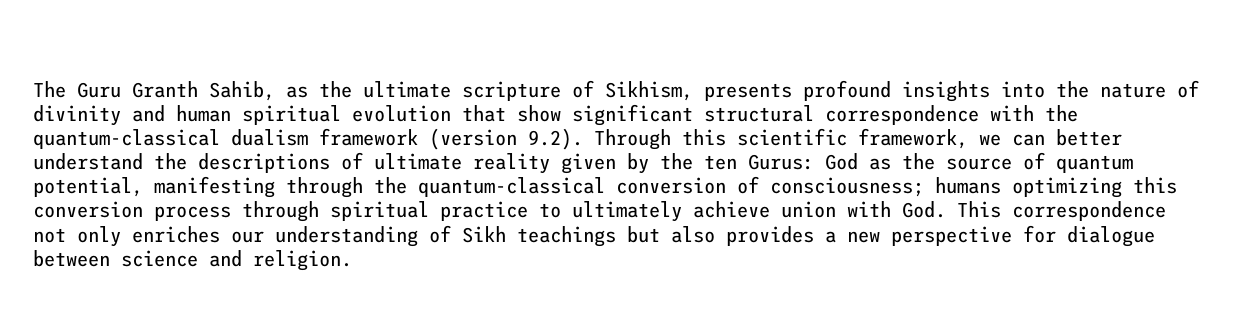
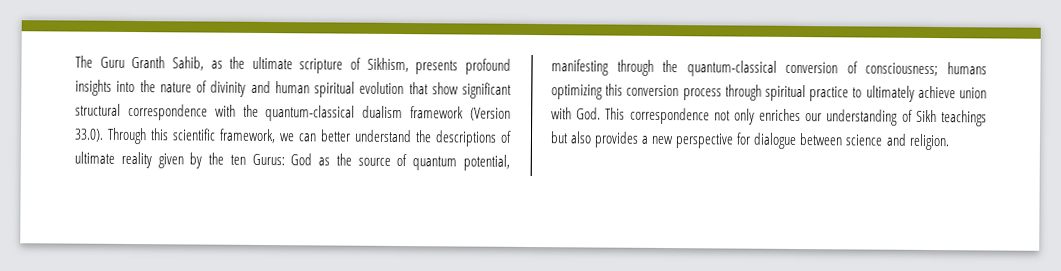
[429,128,583,150] (version 9.2). -> [470,107,512,121] [74,128,104,142] (Version 33.0).

